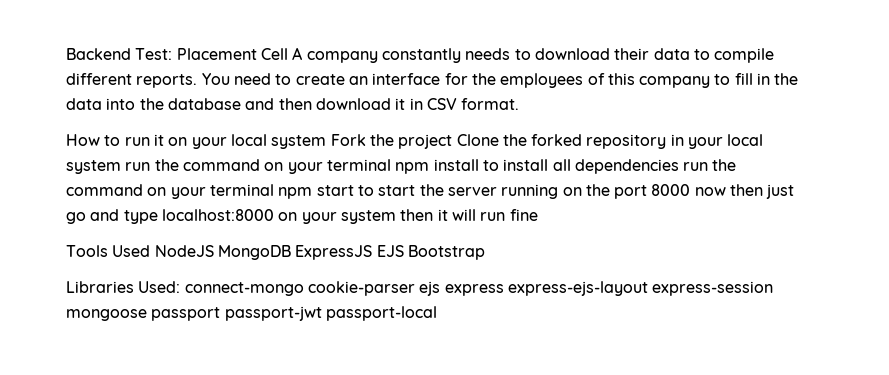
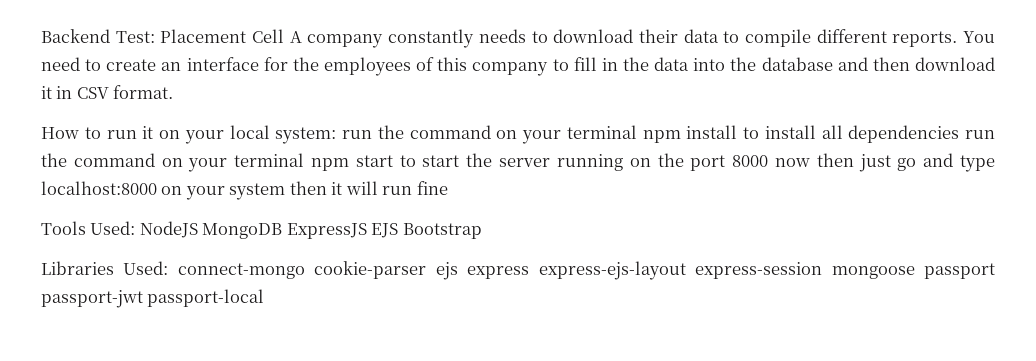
[271,134,764,149] [66,160,121,174] system Fork the project Clone the forked repository in your local system -> [275,127,337,144] system:
[112,245,151,257] Used -> [90,221,136,235] Used:

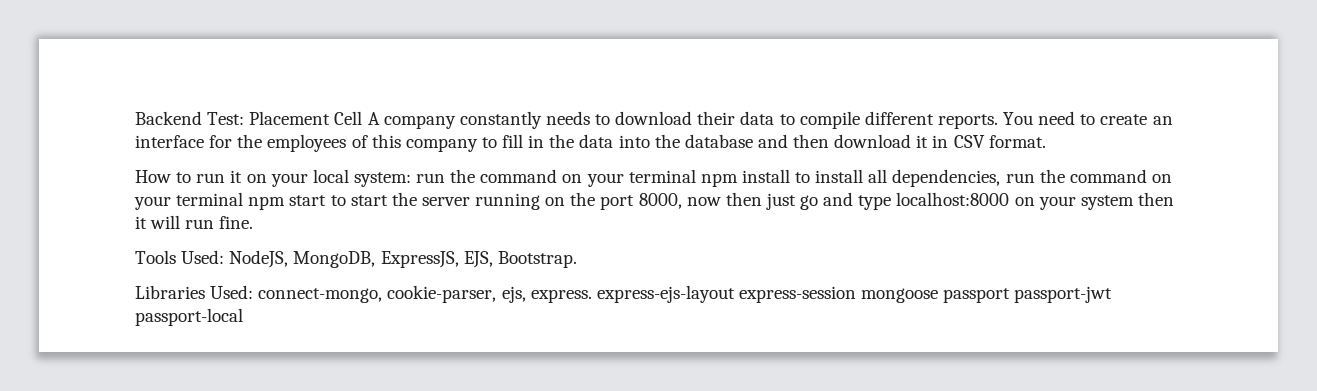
[848,125,960,143] dependencies -> [892,169,1001,187] dependencies,
[732,155,769,167] 8000 -> [638,193,682,209] 8000,
[416,181,448,195] fine -> [219,216,254,229] fine.
[139,221,482,239] [41,261,530,280] NodeJS MongoDB ExpressJS EJS Bootstrap // Libraries Used: connect-mongo cookie-parser ejs express -> [229,250,577,268] [135,285,592,303] NodeJS, MongoDB, ExpressJS, EJS, Bootstrap. // Libraries Used: connect-mongo, cookie-parser, ejs, express.

